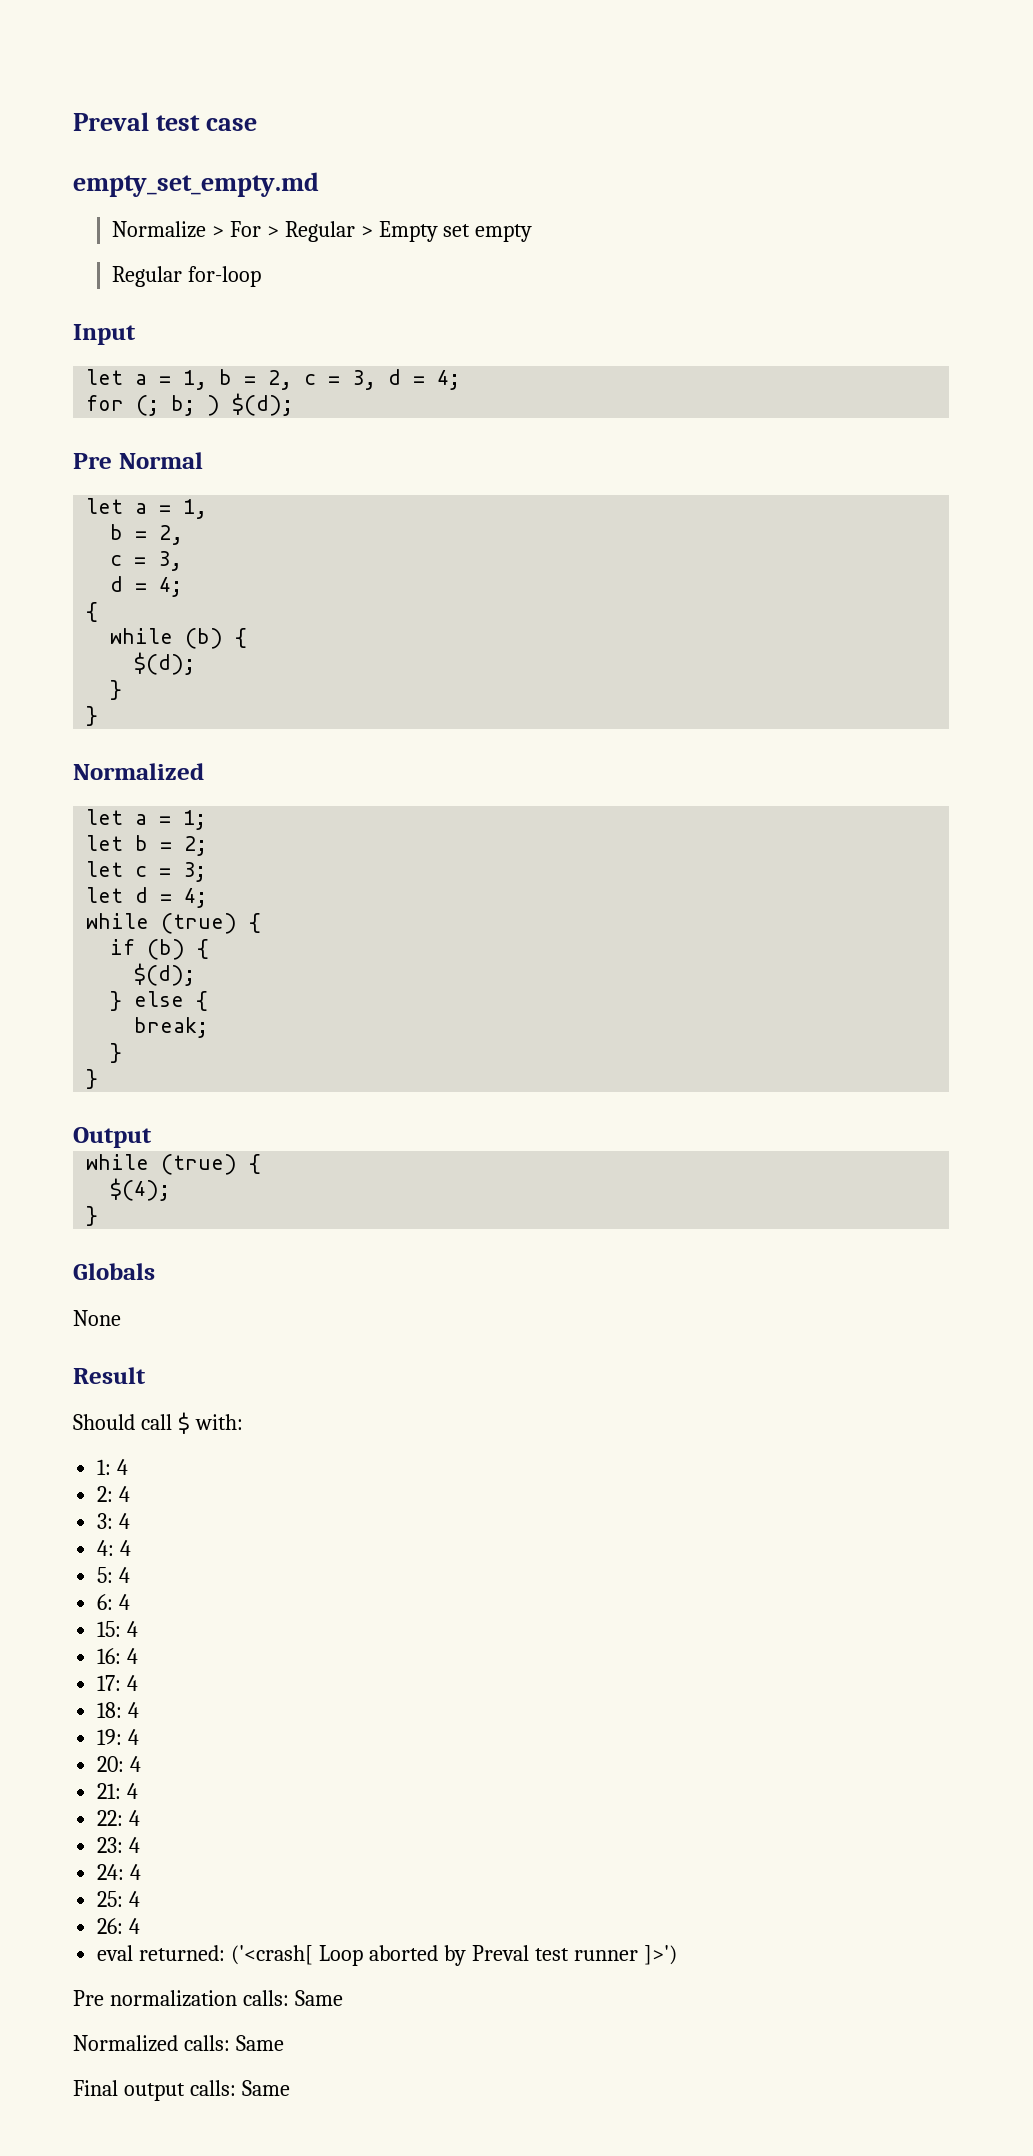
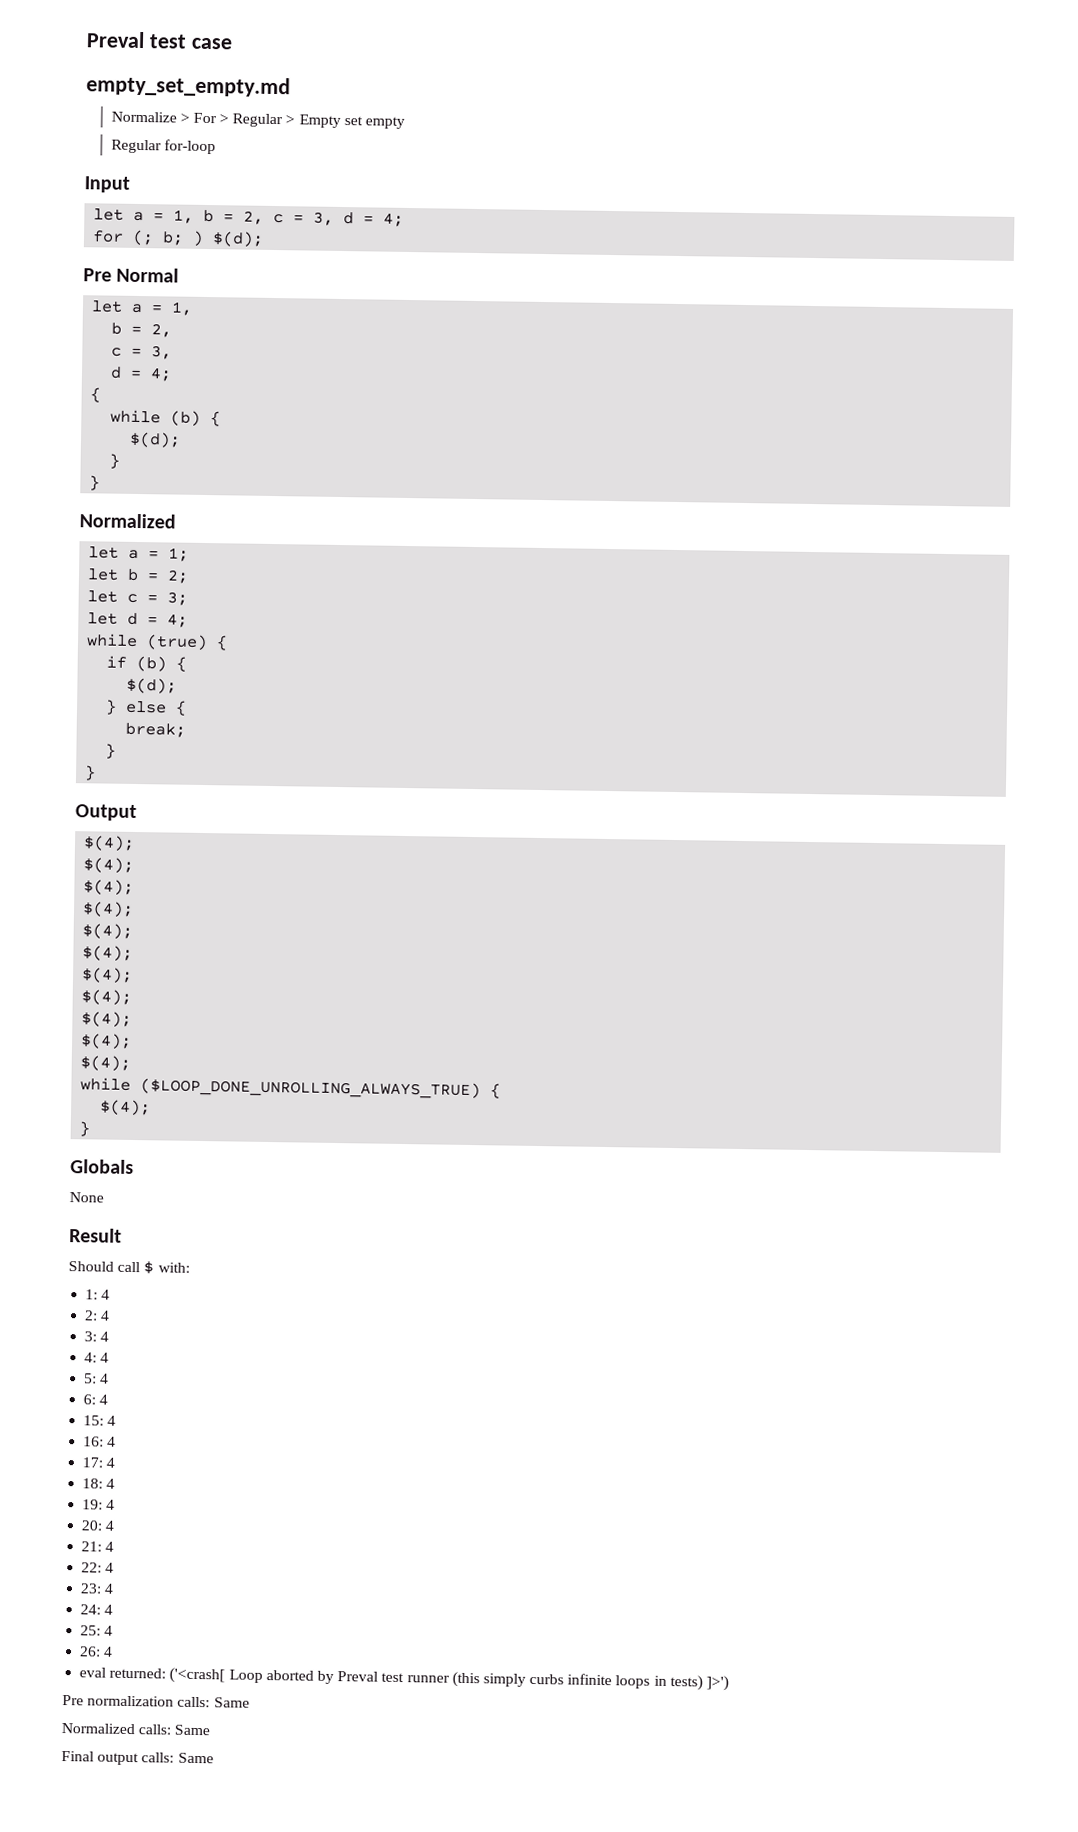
[86,1154,238,1175] // while (true) -> [83,835,136,851] [83,857,135,873] [83,879,135,895] [82,901,135,917] [82,923,134,939] [82,945,134,961] [81,967,134,983] [81,989,133,1005] [81,1011,133,1027] [80,1033,133,1049] [80,1055,132,1071] [80,1077,482,1100] // $(4); // $(4); // $(4); // $(4); // $(4); // $(4); // $(4); // $(4); // $(4); // $(4); // $(4); // while ($LOOP_DONE_UNROLLING_ALWAYS_TRUE)
(638, 1955) none -> [451,1671,703,1691] (this simply curbs infinite loops in tests)

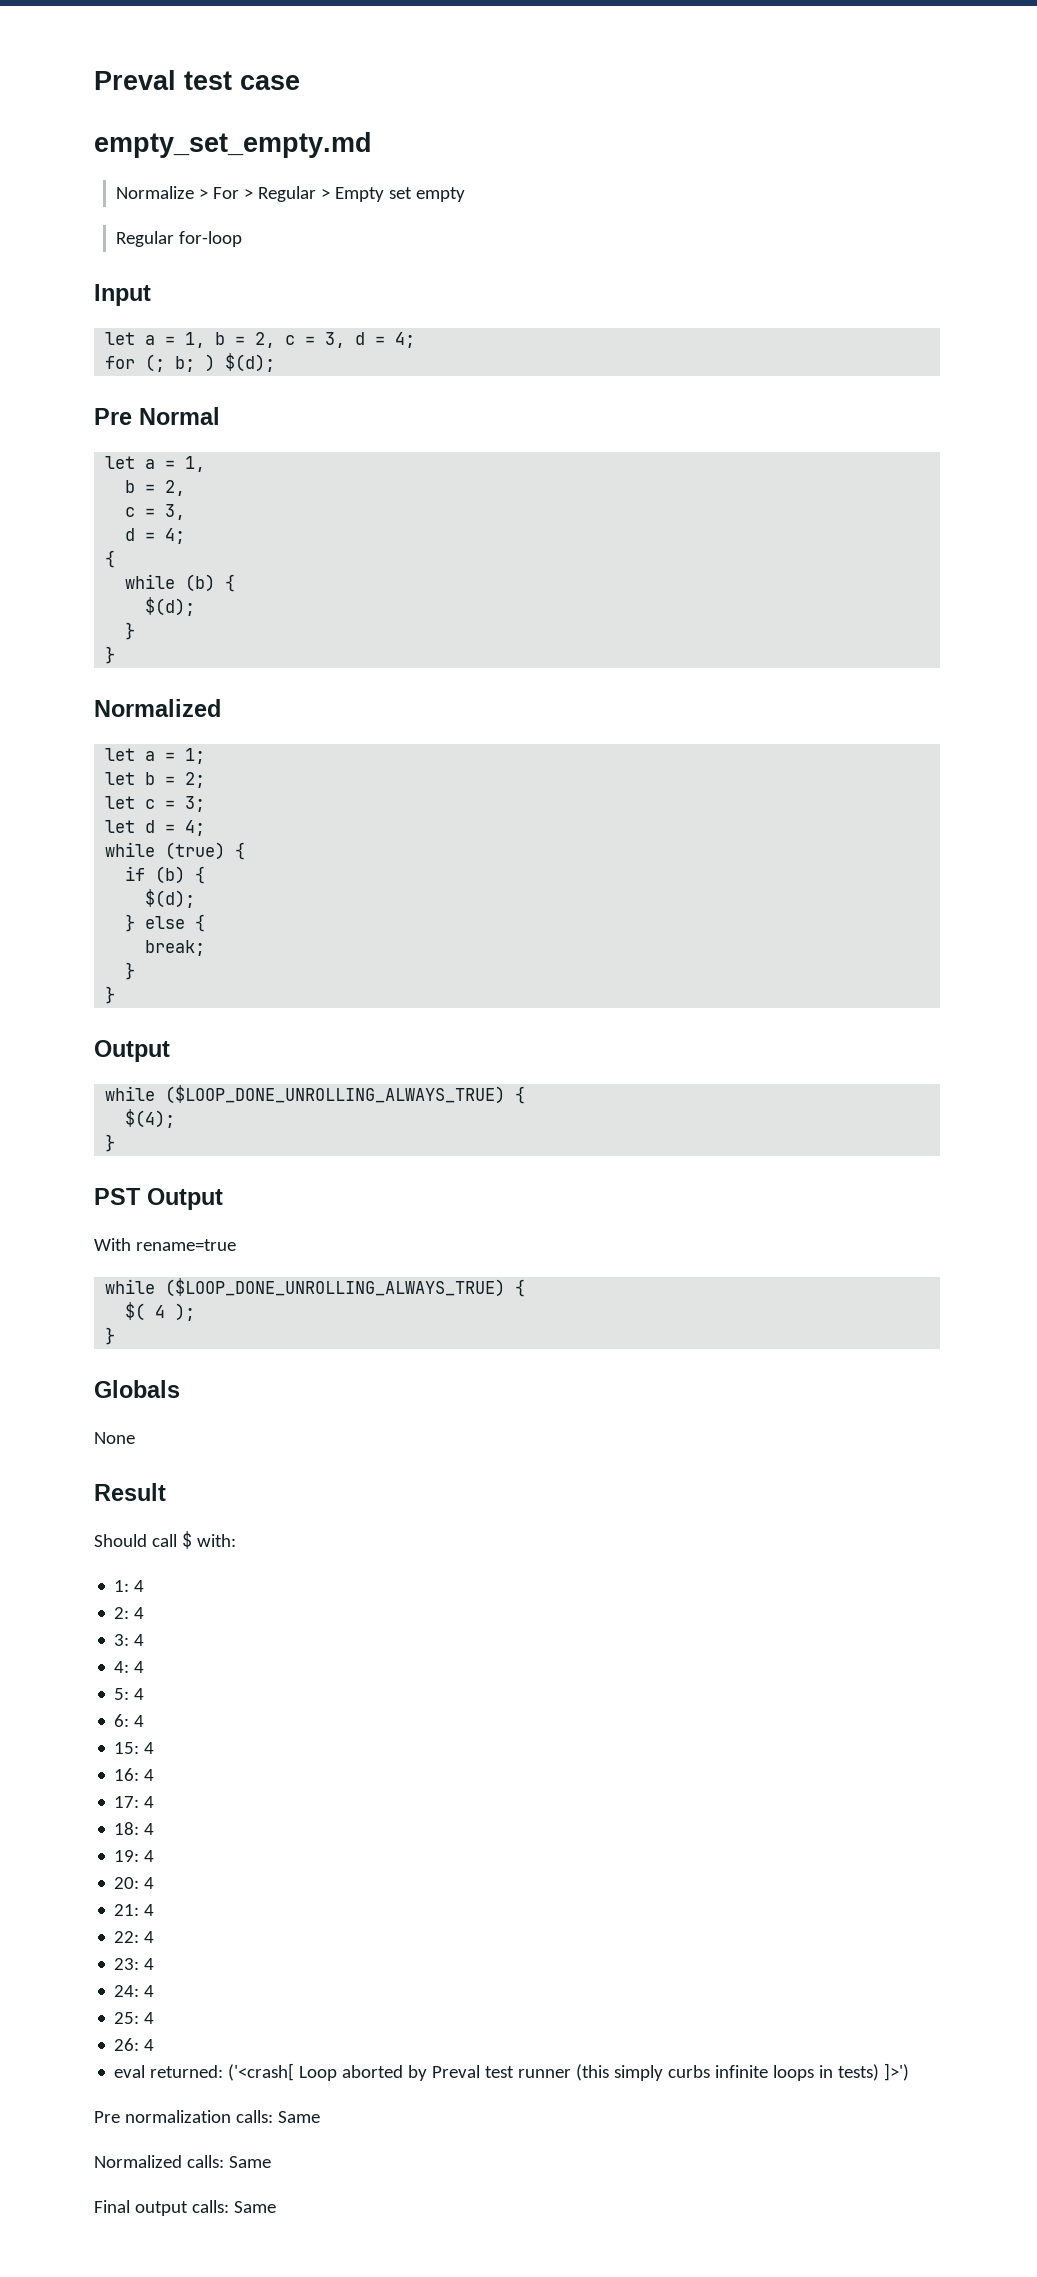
[83,835,136,851] [83,857,135,873] [83,879,135,895] [82,901,135,917] [82,923,134,939] [82,945,134,961] [81,967,134,983] [81,989,133,1005] [81,1011,133,1027] [80,1033,133,1049] [80,1055,132,1071] [80,1077,502,1100] [100,1099,152,1116] $(4); // $(4); // $(4); // $(4); // $(4); // $(4); // $(4); // $(4); // $(4); // $(4); // $(4); // while ($LOOP_DONE_UNROLLING_ALWAYS_TRUE) { // $(4); -> [105,1085,526,1104] [125,1109,176,1128] [105,1134,116,1152] [94,1188,223,1210] [94,1238,236,1251] [105,1278,526,1297] [125,1302,196,1321] while ($LOOP_DONE_UNROLLING_ALWAYS_TRUE) { // $(4); // } // PST Output // With rename=true // while ($LOOP_DONE_UNROLLING_ALWAYS_TRUE) { // $( 4 );

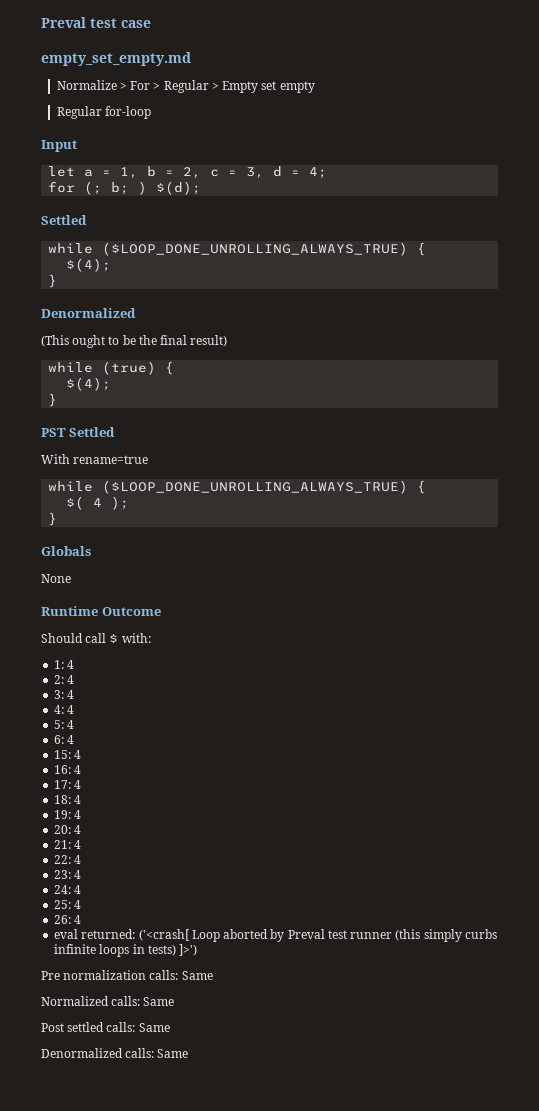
[94,407,220,425] [105,456,206,472] [125,480,186,496] [125,504,186,520] [125,528,186,544] [105,550,116,568] [125,574,236,592] [145,597,196,616] [125,622,136,640] [105,646,116,664] [94,699,221,717] [105,748,206,764] [105,772,206,788] [105,796,206,812] [105,820,206,836] [105,842,246,860] [125,866,206,884] [145,889,196,908] [125,914,206,932] [145,940,206,956] [125,962,136,980] [105,986,116,1004] [94,1040,170,1062] Pre Normal // let a = 1, // b = 2, // c = 3, // d = 4; // { // while (b) { // $(d); // } // } // Normalized // let a = 1; // let b = 2; // let c = 3; // let d = 4; // while (true) { // if (b) { // $(d); // } else { // break; // } // } // Output -> [41,215,87,225] Settled
(116, 1143) none -> [41,308,136,318] [41,335,228,348] [48,361,175,375] [66,377,112,391] [48,393,58,407] // Denormalized // (This ought to be the final result) // while (true) { // $(4); // }
[147,1188,223,1210] Output -> [68,427,115,437] Settled
[94,1483,166,1501] Result -> [41,606,161,616] Runtime Outcome
[94,2200,276,2216] Final output calls: Same -> [41,1022,170,1032] [41,1048,189,1058] Post settled calls: Same // Denormalized calls: Same

